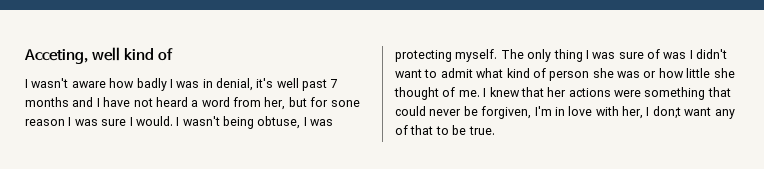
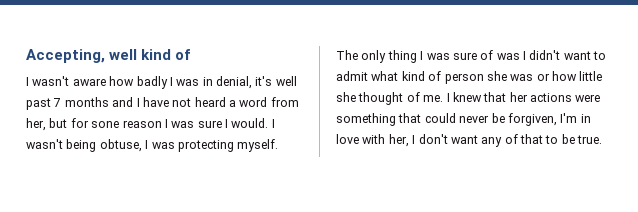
[24,49,88,64] Acceting, -> [26,49,105,63] Accepting,
[652,106,681,119] don;t -> [418,134,448,144] don't

